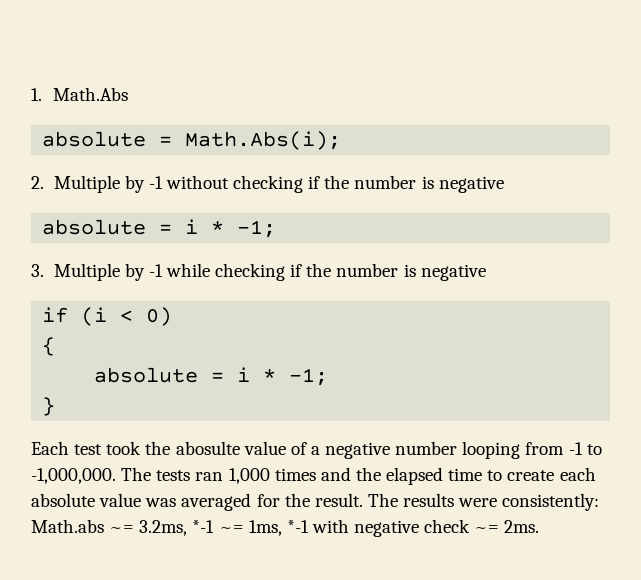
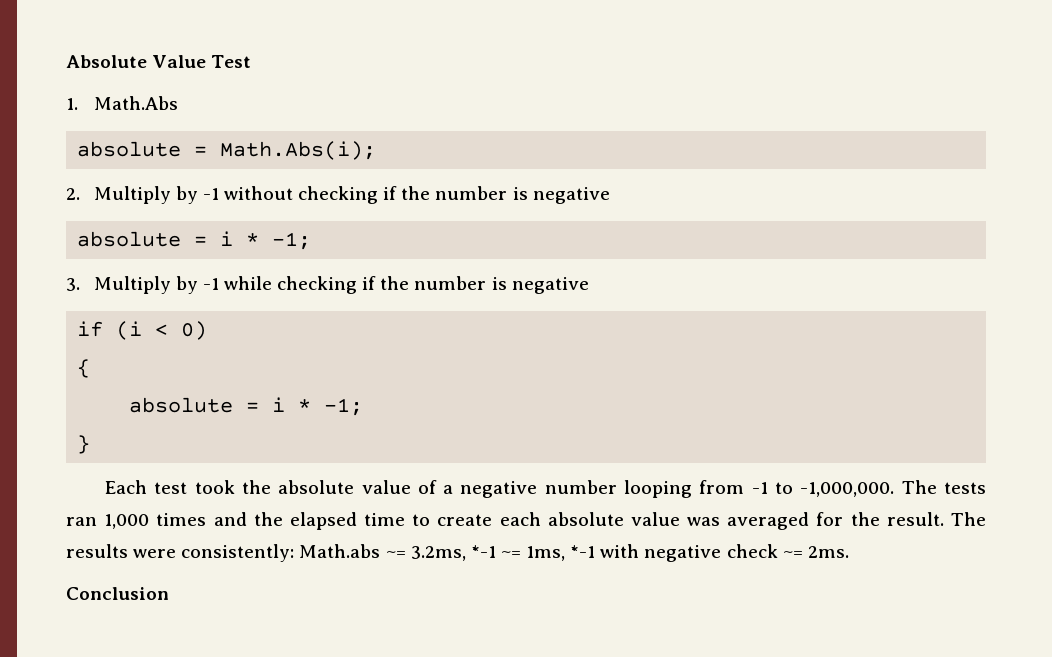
(31, 94) none -> [66,55,252,68] Absolute Value Test //
[53,175,120,193] Multiple -> [93,186,171,204] Multiply
[53,263,120,281] Multiple -> [93,276,171,294] Multiply
[175,441,240,455] abosulte -> [278,480,355,494] absolute
(540, 526) none -> [66,587,169,600] // Conclusion

